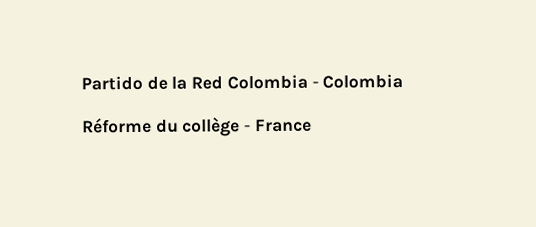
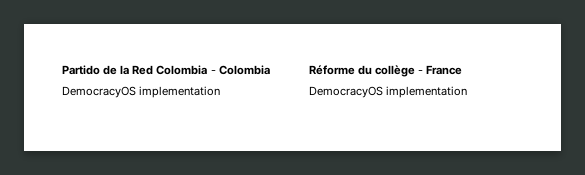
(404, 81) none -> [62,86,221,98] // DemocracyOS implementation
(312, 125) none -> [309,86,468,98] // DemocracyOS implementation

